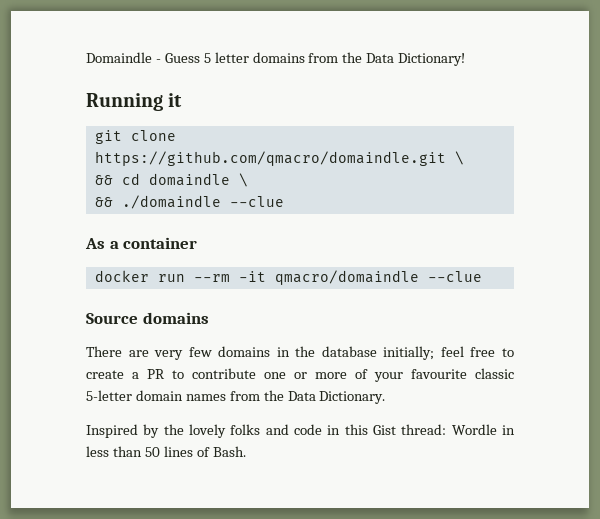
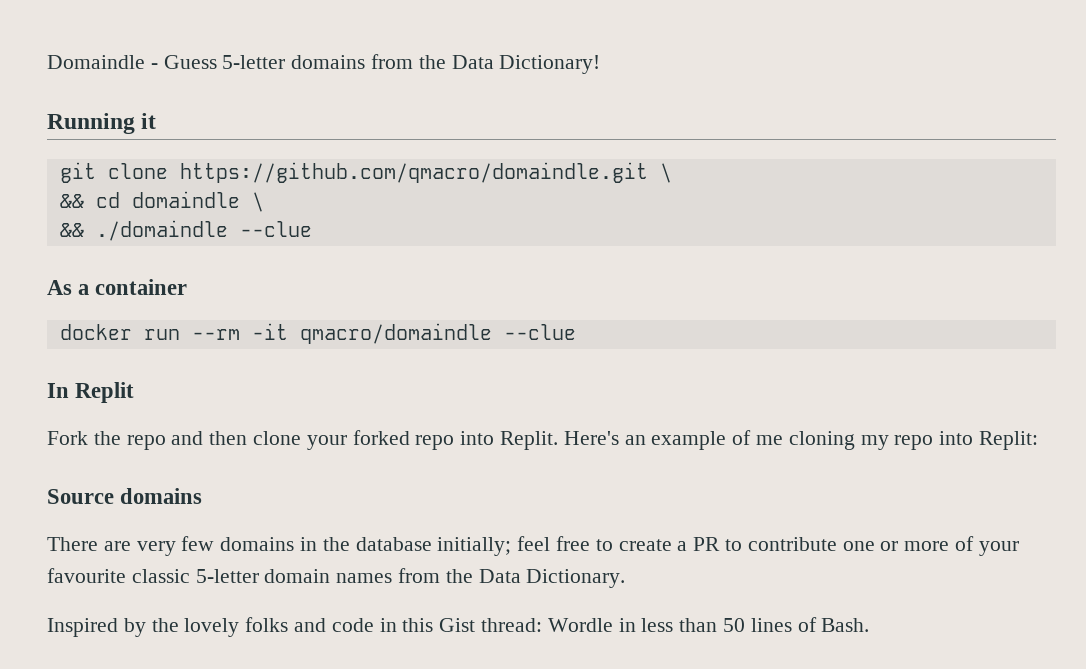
[203,52,249,63] 5 letter -> [222,55,286,69] 5-letter
(482, 276) none -> [47,382,135,403] [47,430,1039,450] // In Replit // Fork the repo and then clone your forked repo into Replit. Here's an example of me cloning my repo into Replit:

